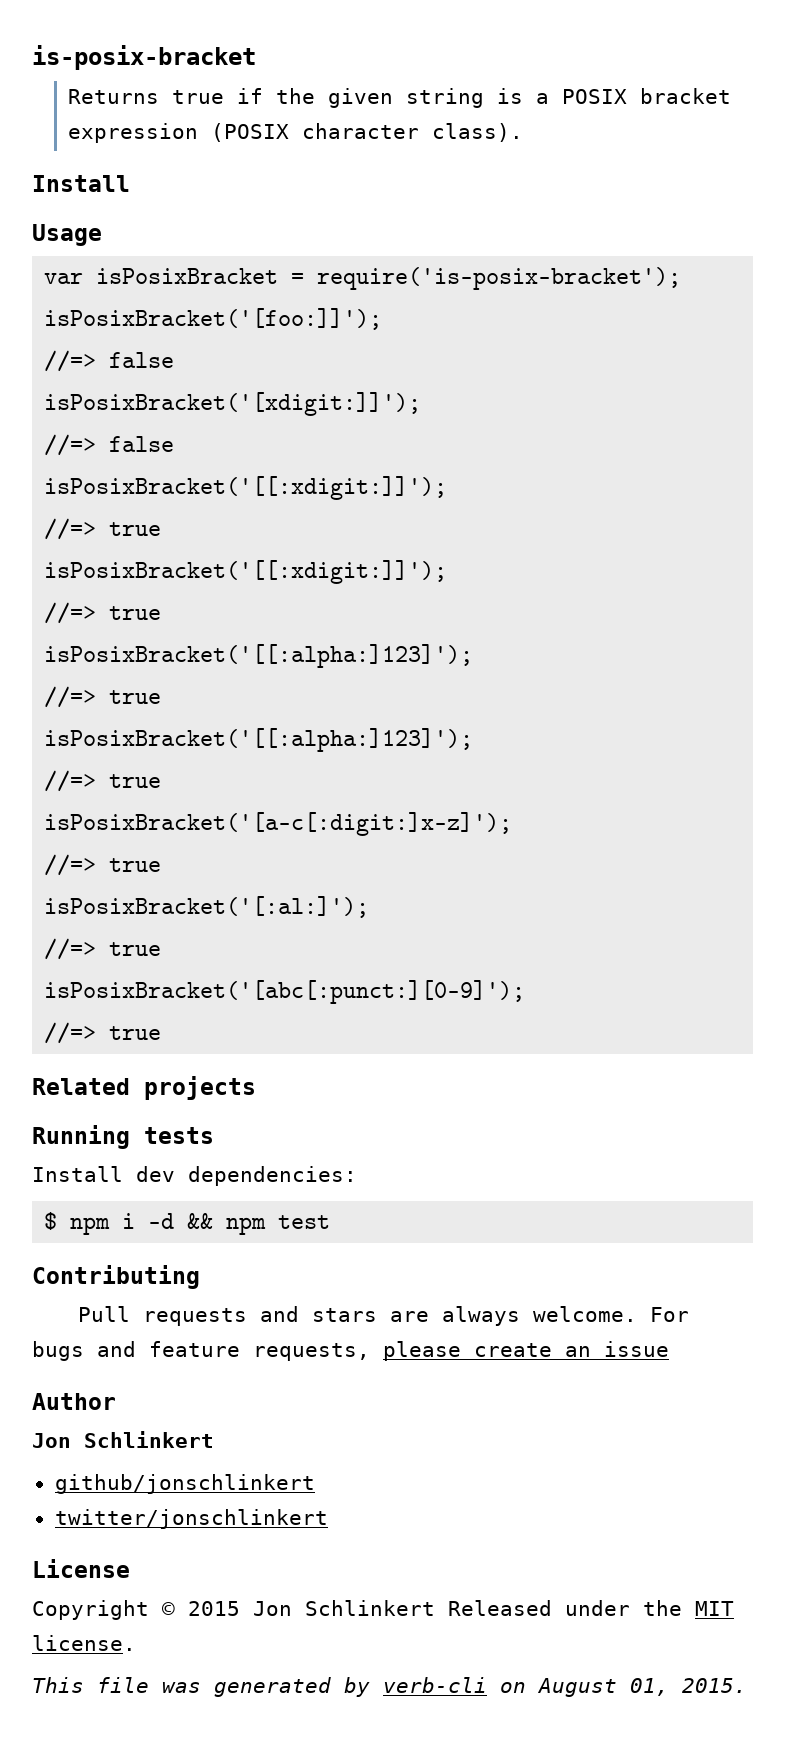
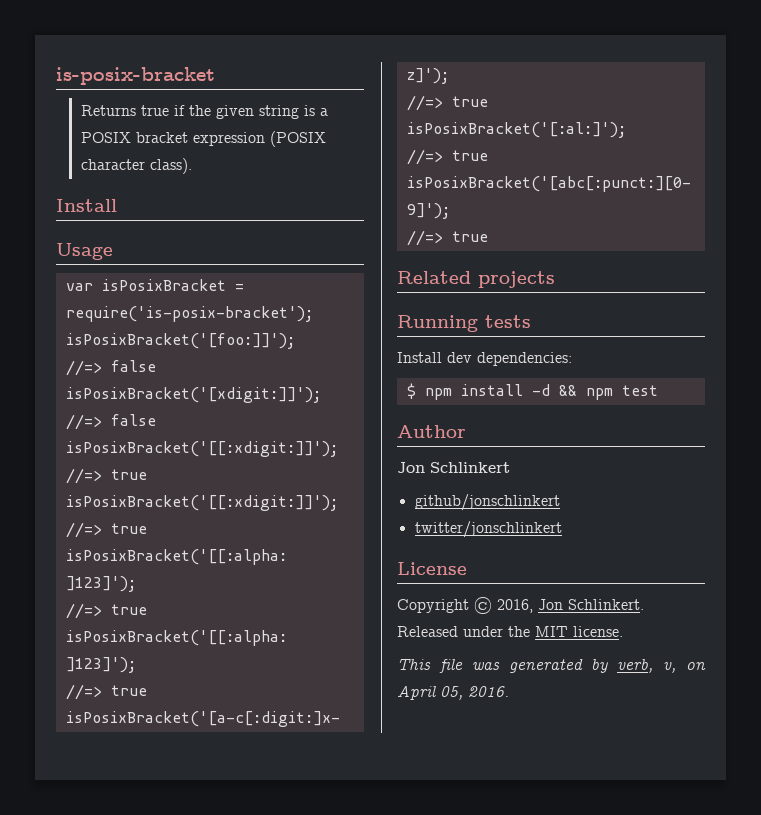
[122,1213,136,1229] i -> [460,384,523,396] install
[32,1265,200,1289] [77,1306,689,1326] [32,1341,669,1361] // Contributing // Pull requests and stars are always welcome. For bugs and feature requests, please create an issue -> (658, 390) none
[188,1600,435,1616] 2015 Jon Schlinkert -> [497,599,644,613] 2016, Jon Schlinkert.
[383,1677,747,1697] verb-cli on August 01, 2015. -> [617,659,706,673] [397,686,509,700] verb, v, on April 05, 2016.

